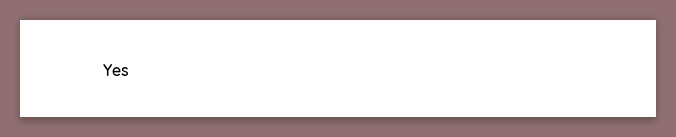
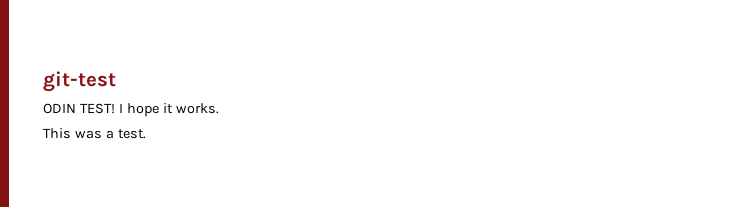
[103,64,129,76] Yes -> [43,71,116,92] [43,103,219,117] [43,128,146,139] git-test // ODIN TEST! I hope it works. // This was a test.

